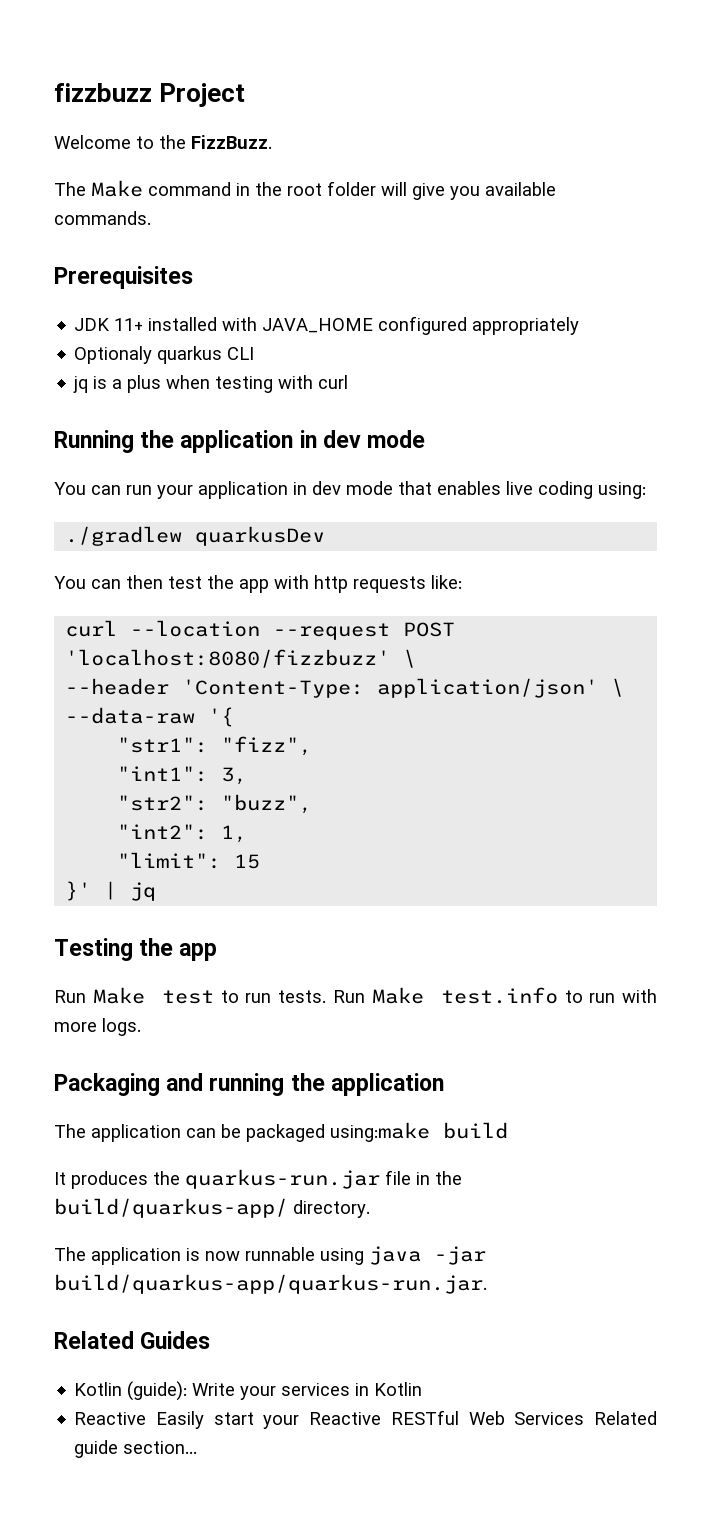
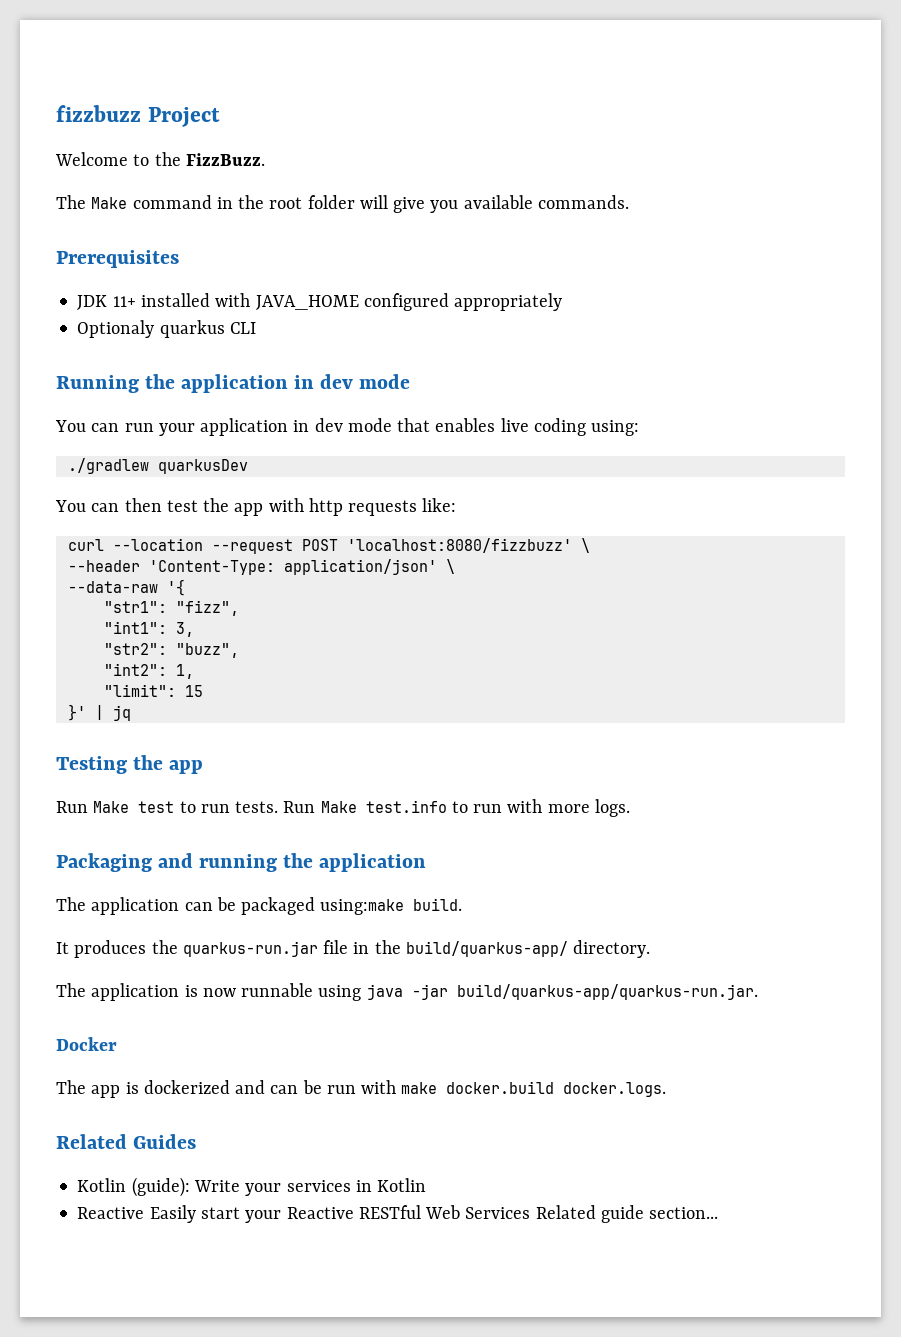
[73,375,349,393] // jq is a plus when testing with curl -> (256, 328) none
[443,1122,508,1139] build -> [413,898,463,911] build.
(487, 1284) none -> [56,1037,117,1051] [56,1080,667,1098] // Docker // The app is dockerized and can be run with make docker.build docker.logs.

